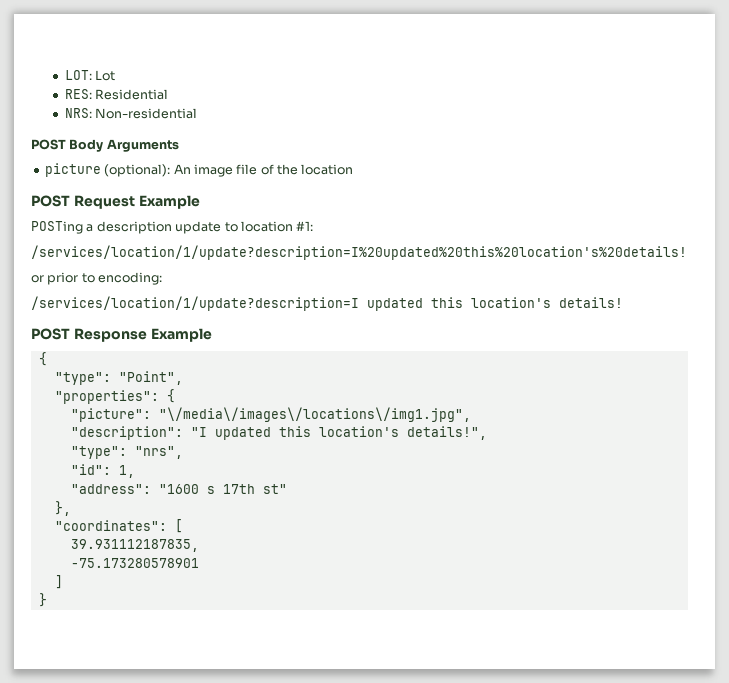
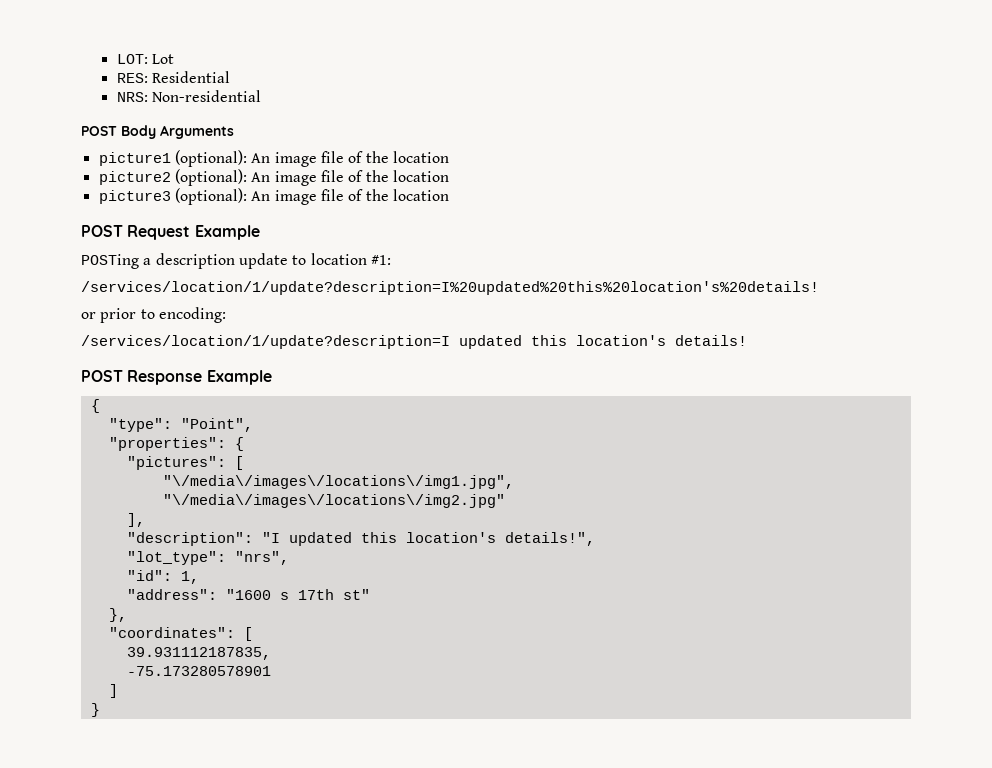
[44,163,101,177] picture -> [98,150,449,167] [98,169,449,186] [98,190,171,204] picture1 (optional): An image file of the location // picture2 (optional): An image file of the location // picture3
[70,408,151,422] "picture": -> [126,456,244,470] "pictures": [ //
(471, 414) none -> [162,494,505,508] [126,513,145,527] // "\/media\/images\/locations\/img2.jpg" // ],
[70,446,127,459] "type": -> [126,551,226,565] "lot_type":

